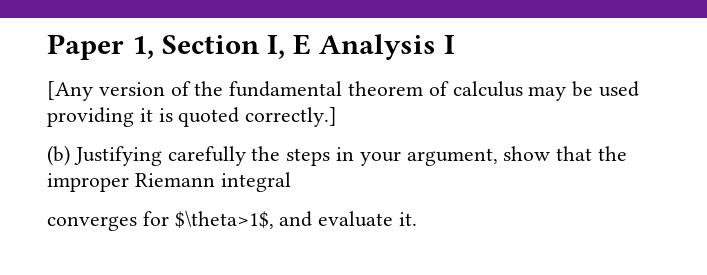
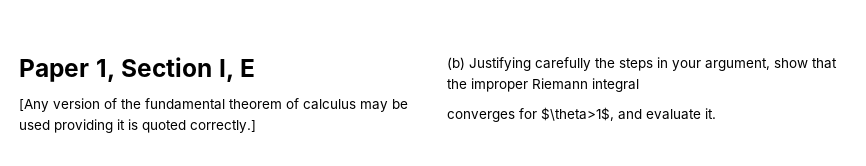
[318,34,455,60] Analysis I -> (256, 68) none

